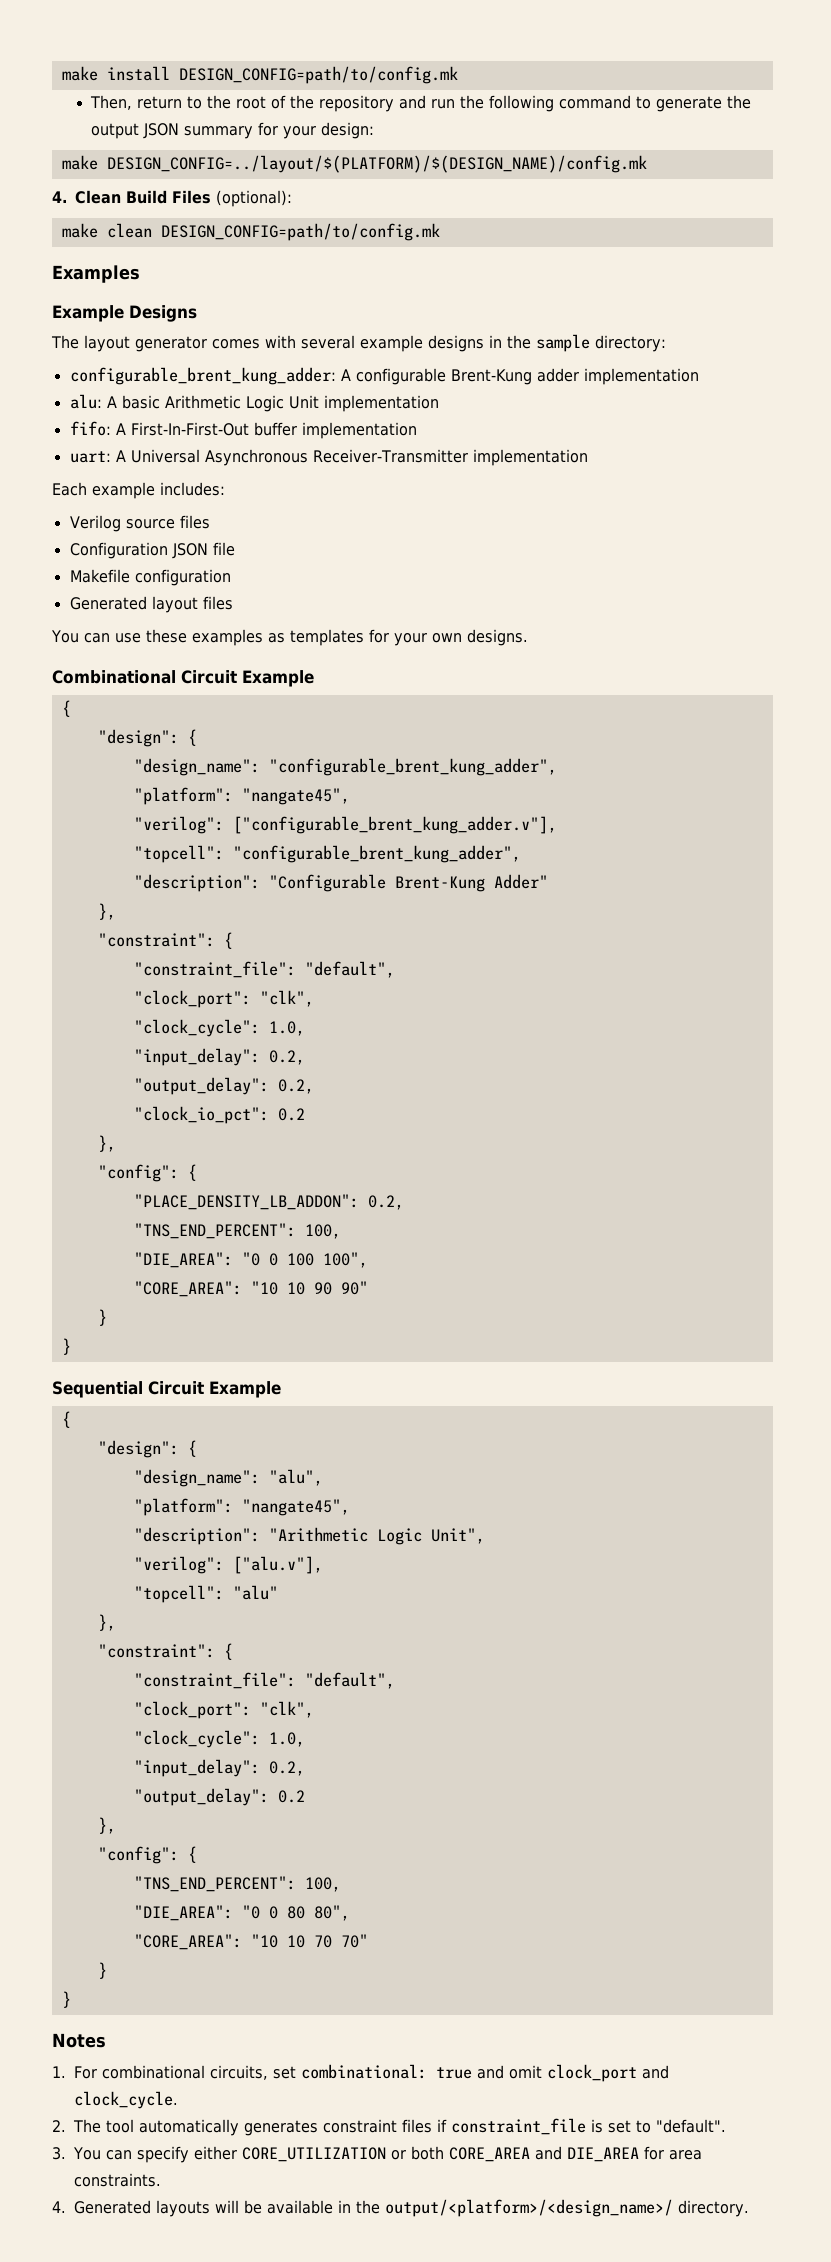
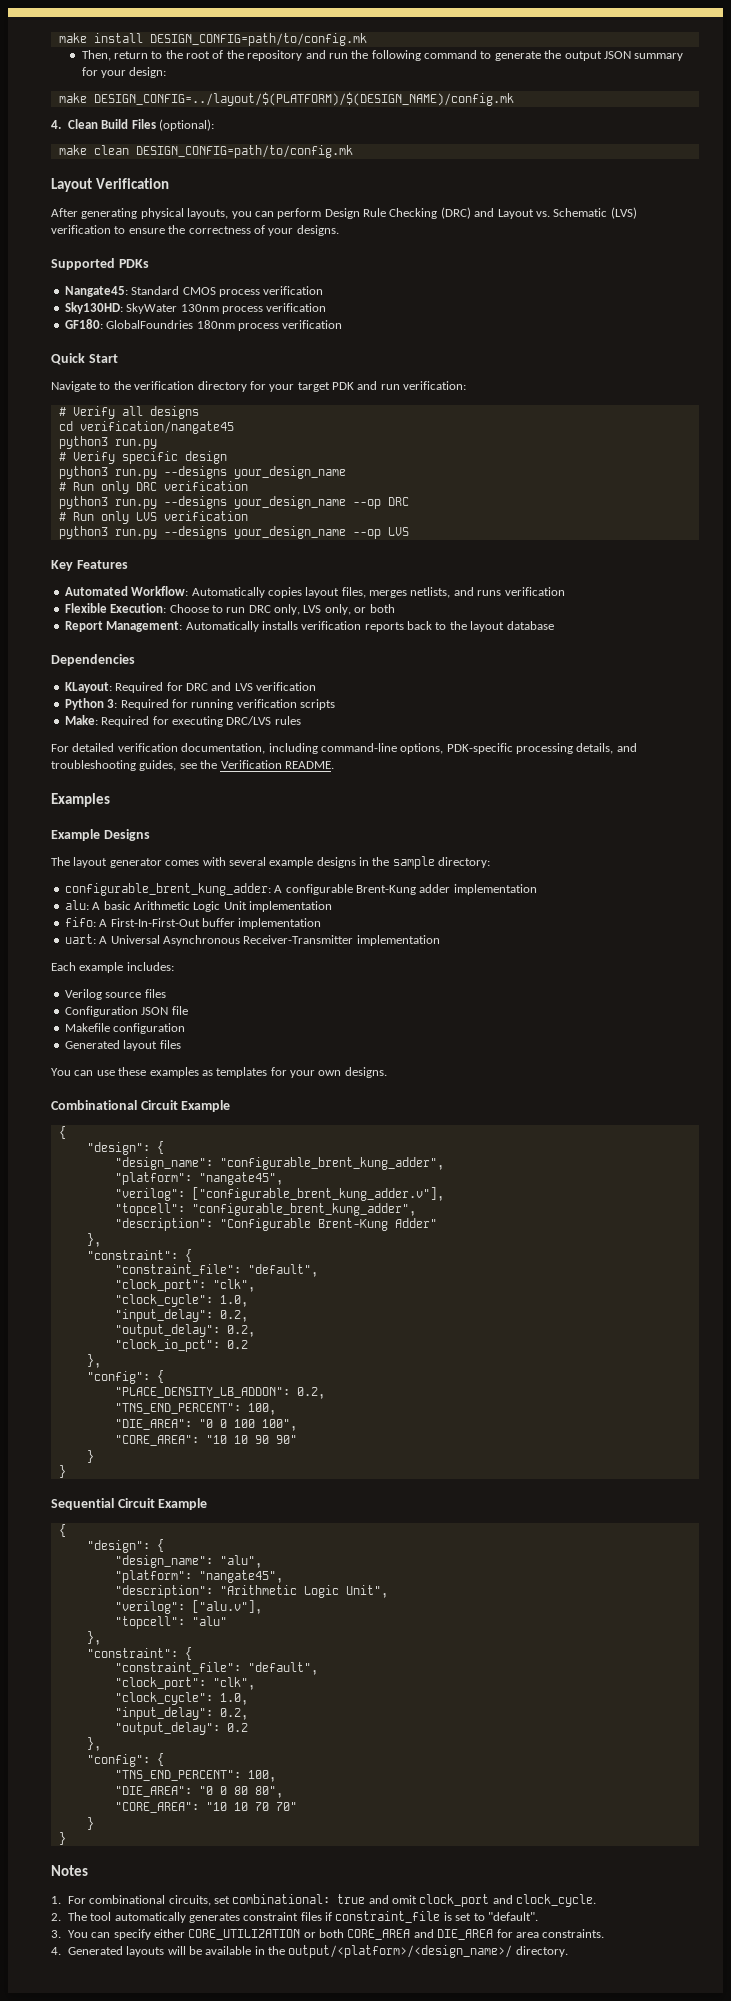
(440, 232) none -> [51,178,169,192] [51,207,637,219] [51,225,339,236] [51,258,149,270] [64,286,324,297] [64,302,327,314] [64,319,343,331] [51,353,118,365] [51,381,467,392] [58,406,199,419] [58,421,234,434] [58,436,157,449] [58,451,227,464] [58,466,346,479] [58,481,248,494] [58,496,409,509] [58,511,248,524] [58,526,409,539] [51,560,128,571] [64,586,565,598] [64,603,395,615] [64,621,554,632] [51,654,135,666] [64,682,316,693] [64,698,335,710] [64,715,301,727] [51,743,637,754] [51,760,334,771] // Layout Verification // After generating physical layouts, you can perform Design Rule Checking (DRC) and Layout vs. Schematic (LVS) verification to ensure the correctness of your designs. // Supported PDKs // Nangate45: Standard CMOS process verification // Sky130HD: SkyWater 130nm process verification // GF180: GlobalFoundries 180nm process verification // Quick Start // Navigate to the verification directory for your target PDK and run verification: // # Verify all designs // cd verification/nangate45 // python3 run.py // # Verify specific design // python3 run.py --designs your_design_name // # Run only DRC verification // python3 run.py --designs your_design_name --op DRC // # Run only LVS verification // python3 run.py --designs your_design_name --op LVS // Key Features // Automated Workflow: Automatically copies layout files, merges netlists, and runs verification // Flexible Execution: Choose to run DRC only, LVS only, or both // Report Management: Automatically installs verification reports back to the layout database // Dependencies // KLayout: Required for DRC and LVS verification // Python 3: Required for running verification scripts // Make: Required for executing DRC/LVS rules // For detailed verification documentation, including command-line options, PDK-specific processing details, and troubleshooting guides, see the Verification README.

